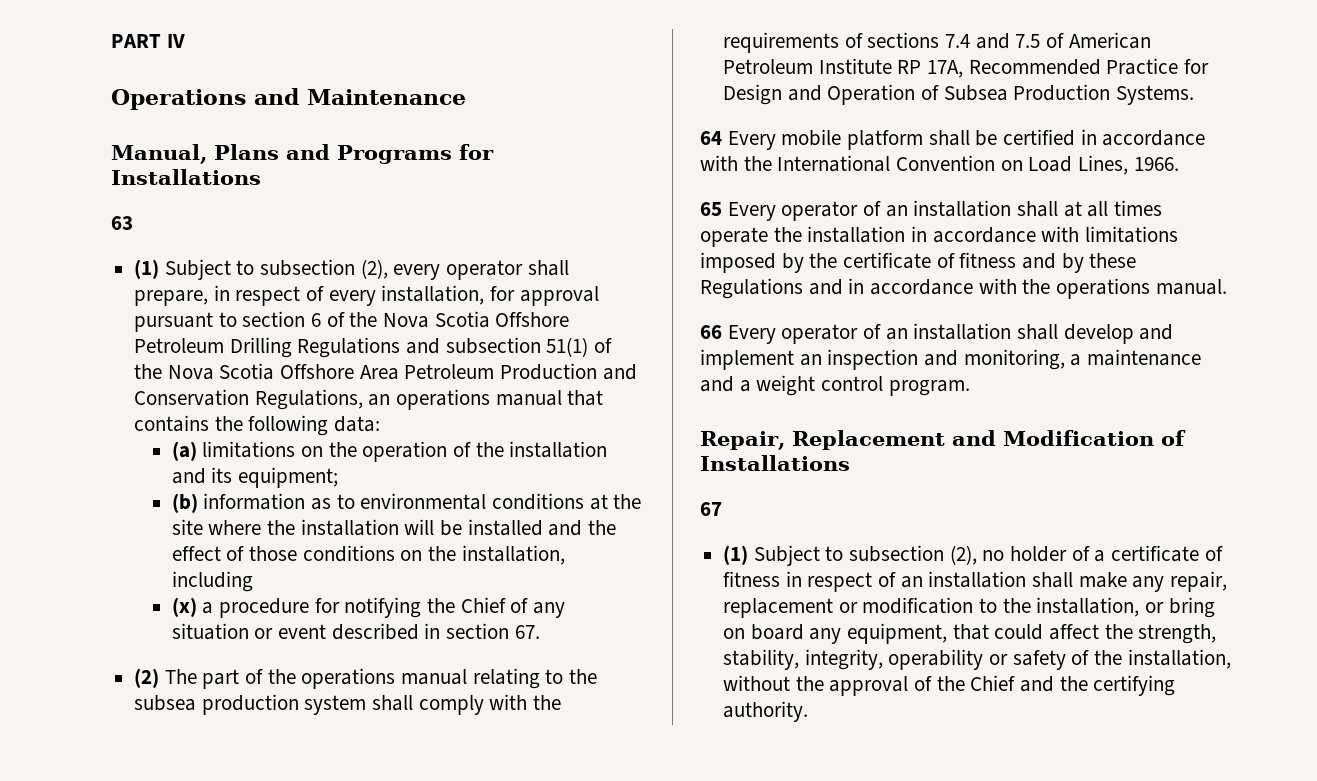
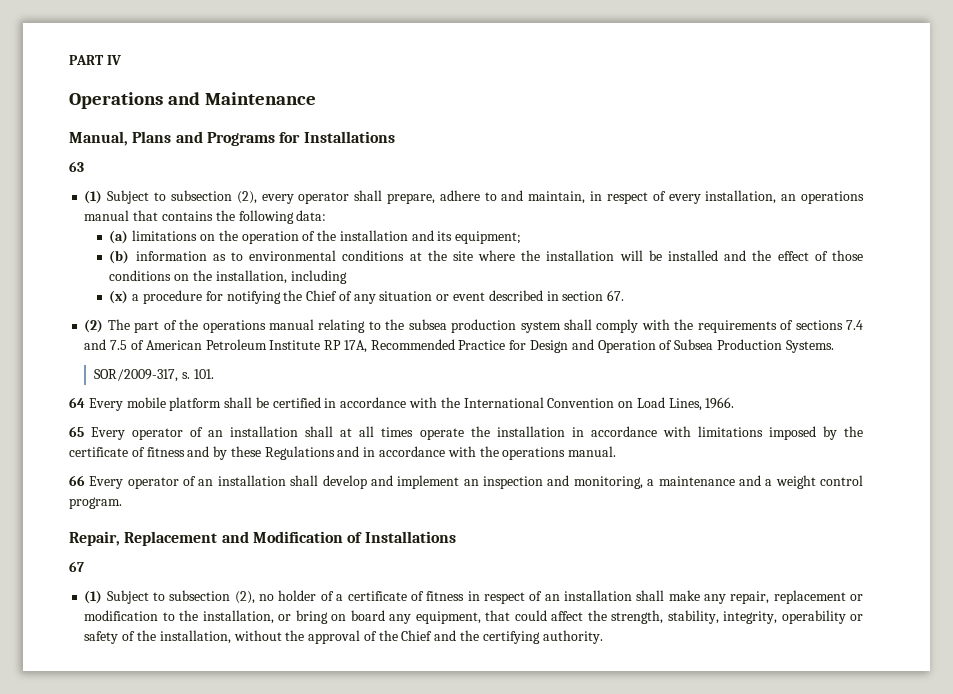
(209, 298) none -> [439,190,586,204] adhere to and maintain,
[490,286,599,306] [134,311,570,332] [134,337,613,358] [134,363,637,380] [134,389,363,410] for approval pursuant to section 6 of the Nova Scotia Offshore Petroleum Drilling Regulations and subsection 51(1) of the Nova Scotia Offshore Area Petroleum Production and Conservation Regulations, -> (777, 197) none
(1195, 95) none -> [94,369,214,382] // SOR/2009-317, s. 101.

